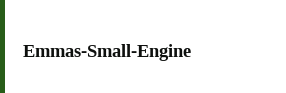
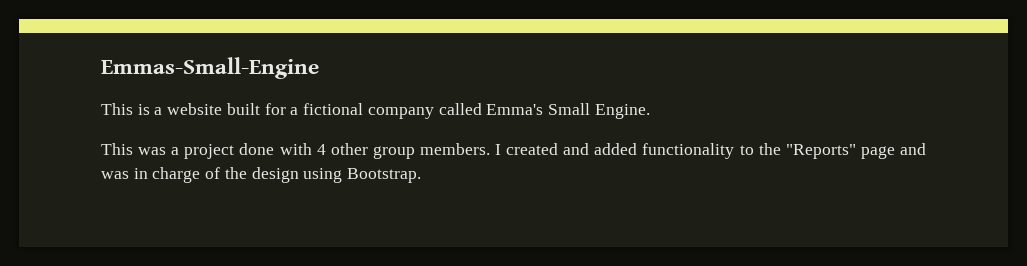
(191, 52) none -> [101,103,650,119] [101,143,926,159] [101,167,422,183] // This is a website built for a fictional company called Emma's Small Engine. // This was a project done with 4 other group members. I created and added functionality to the "Reports" page and was in charge of the design using Bootstrap.

